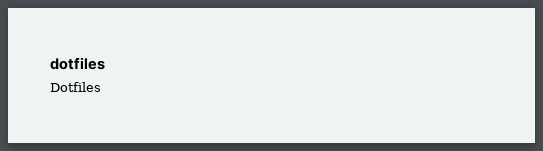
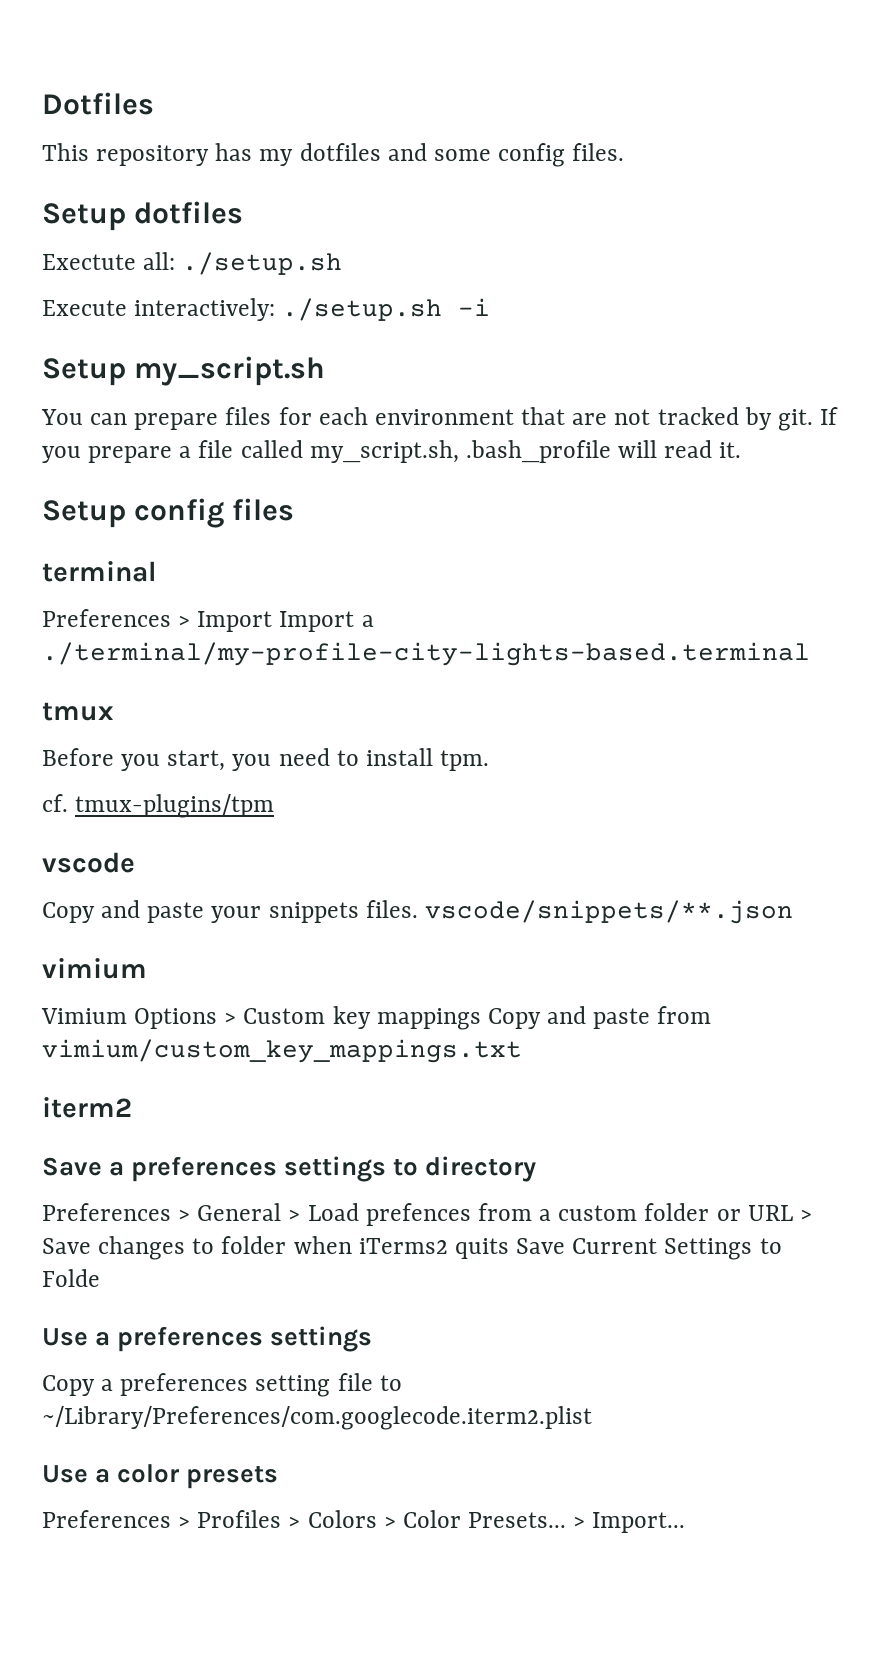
[50,57,105,70] [50,82,101,92] dotfiles // Dotfiles -> [42,92,154,115] [42,143,625,167] [42,201,244,231] [42,252,343,275] [42,298,491,321] [42,356,326,386] [41,407,839,431] [42,440,742,463] [42,498,295,528] [42,561,157,582] [42,609,374,632] [42,642,810,666] [42,702,114,721] [42,748,490,771] [42,794,275,818] [42,852,135,873] [42,900,793,924] [42,958,147,979] [41,1006,712,1030] [42,1039,522,1063] [42,1097,132,1118] [42,1156,537,1182] [42,1203,812,1226] [42,1236,782,1260] [42,1269,100,1287] [42,1326,373,1352] [42,1373,402,1397] [42,1406,592,1430] [42,1464,279,1489] [42,1510,686,1533] Dotfiles // This repository has my dotfiles and some config files. // Setup dotfiles // Exectute all: ./setup.sh // Execute interactively: ./setup.sh -i // Setup my_script.sh // You can prepare files for each environment that are not tracked by git. If you prepare a file called my_script.sh, .bash_profile will read it. // Setup config files // terminal // Preferences > Import Import a ./terminal/my-profile-city-lights-based.terminal // tmux // Before you start, you need to install tpm. // cf. tmux-plugins/tpm // vscode // Copy and paste your snippets files. vscode/snippets/**.json // vimium // Vimium Options > Custom key mappings Copy and paste from vimium/custom_key_mappings.txt // iterm2 // Save a preferences settings to directory // Preferences > General > Load prefences from a custom folder or URL > Save changes to folder when iTerms2 quits Save Current Settings to Folde // Use a preferences settings // Copy a preferences setting file to ~/Library/Preferences/com.googlecode.iterm2.plist // Use a color presets // Preferences > Profiles > Colors > Color Presets... > Import...

